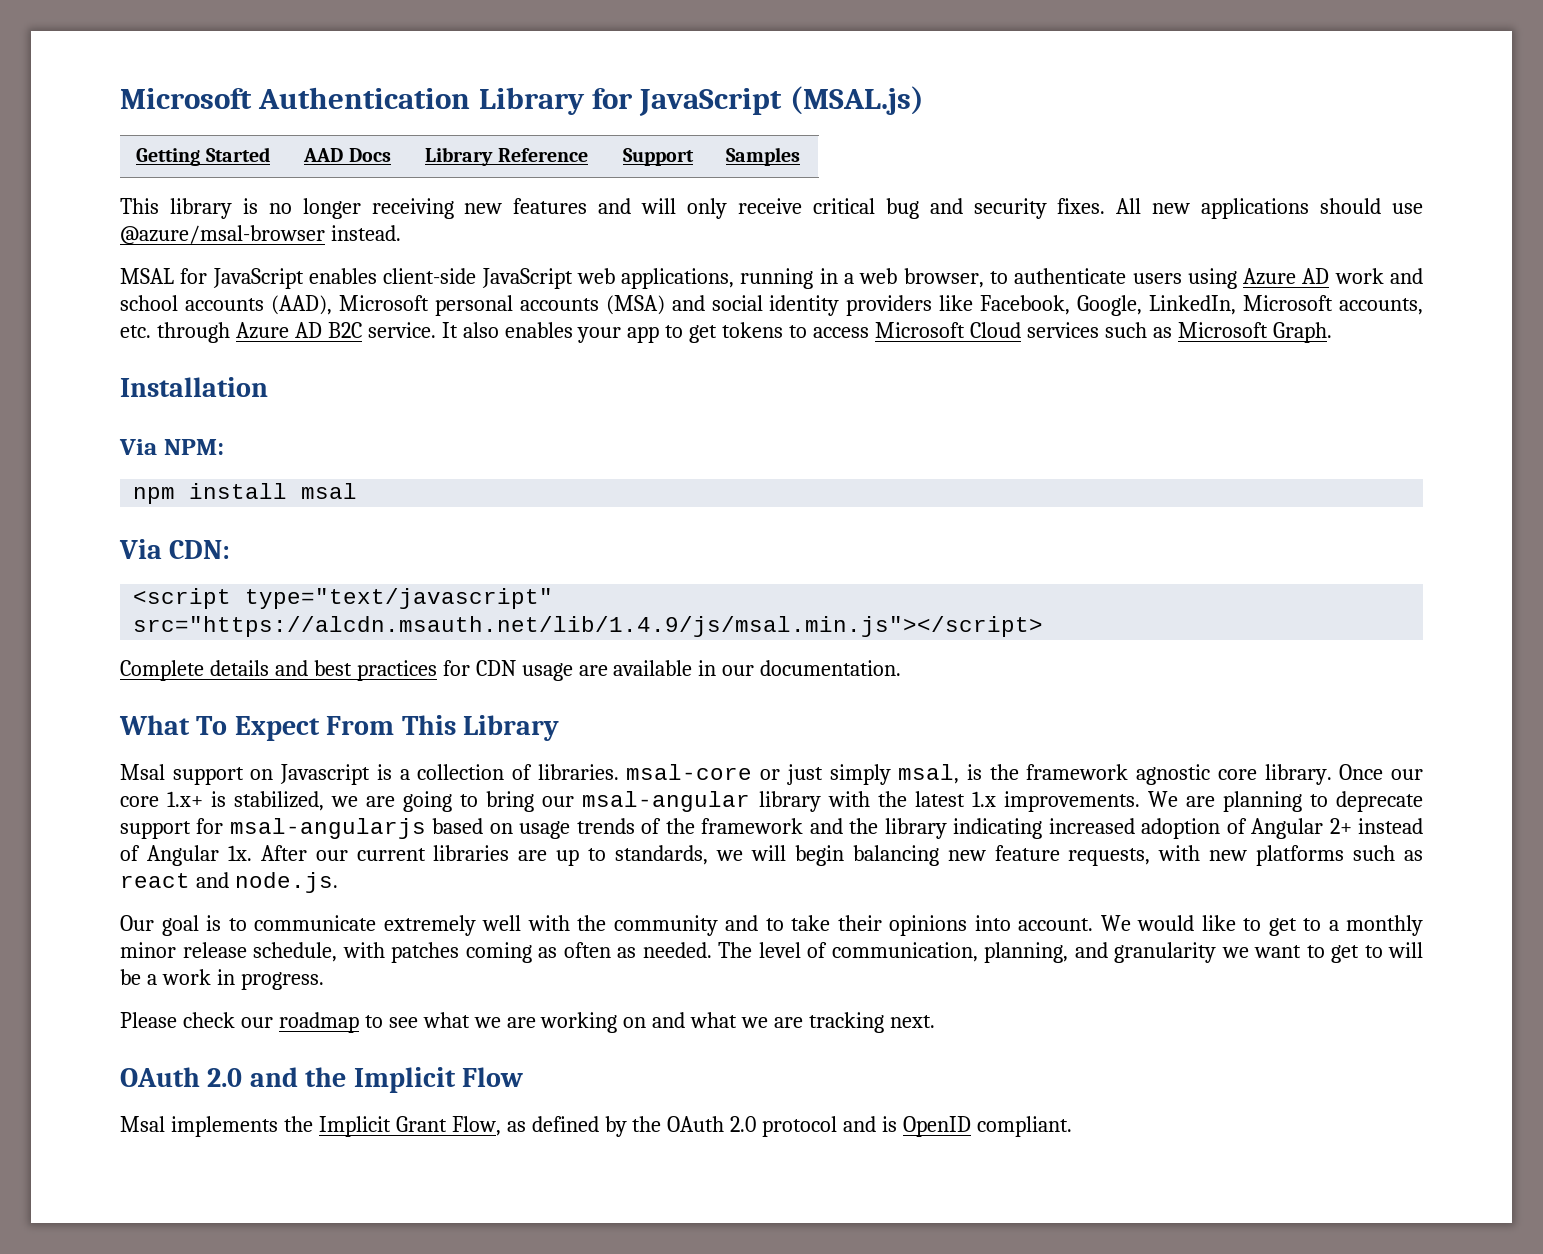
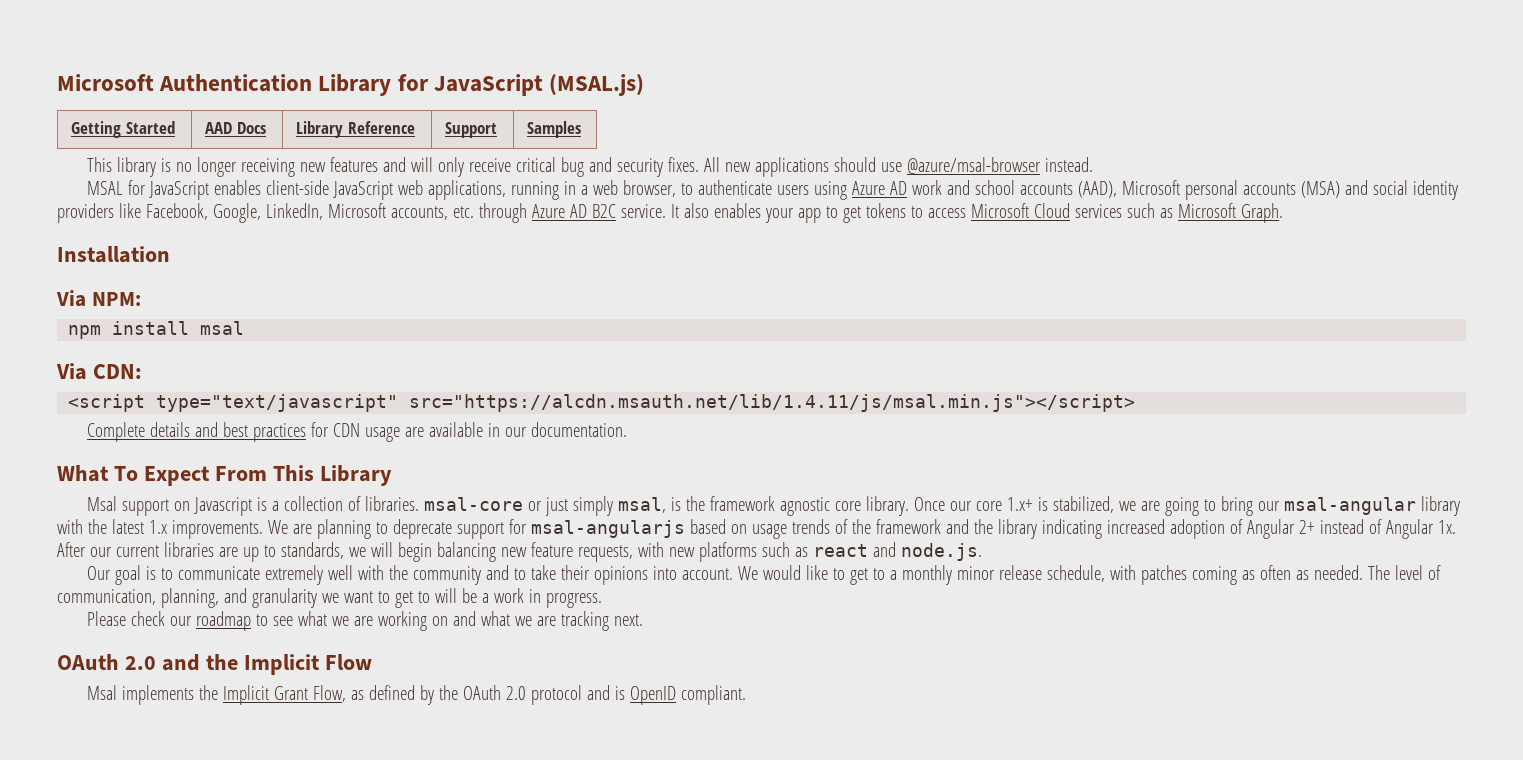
[133,616,1044,637] src="https://alcdn.msauth.net/lib/1.4.9/js/msal.min.js"></script> -> [409,394,1136,412] src="https://alcdn.msauth.net/lib/1.4.11/js/msal.min.js"></script>

